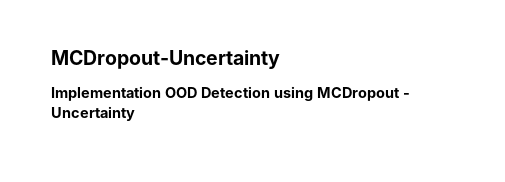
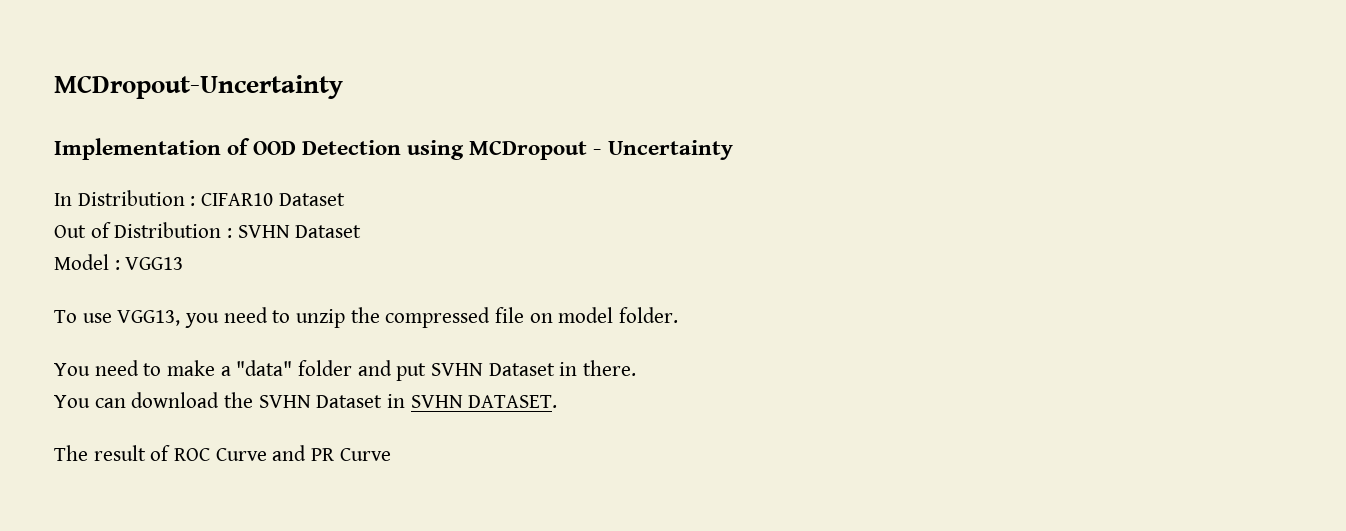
(161, 93) none -> [227,138,251,155] of
(135, 113) none -> [54,190,345,206] [54,222,362,238] [54,254,184,270] [54,307,679,328] [54,360,637,381] [54,392,558,408] [54,445,391,461] // In Distribution : CIFAR10 Dataset // Out of Distribution : SVHN Dataset // Model : VGG13 // To use VGG13, you need to unzip the compressed file on model folder. // You need to make a "data" folder and put SVHN Dataset in there. // You can download the SVHN Dataset in SVHN DATASET. // The result of ROC Curve and PR Curve

